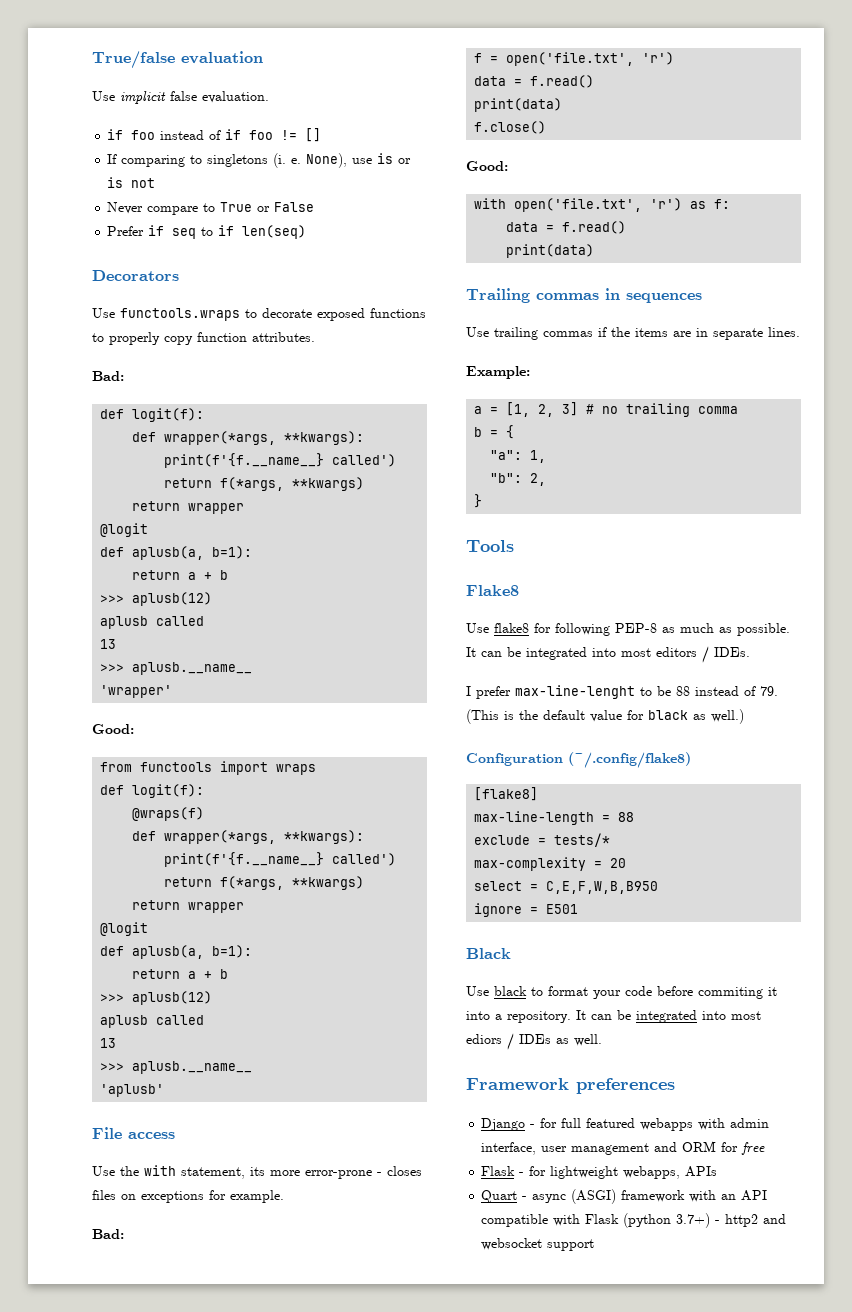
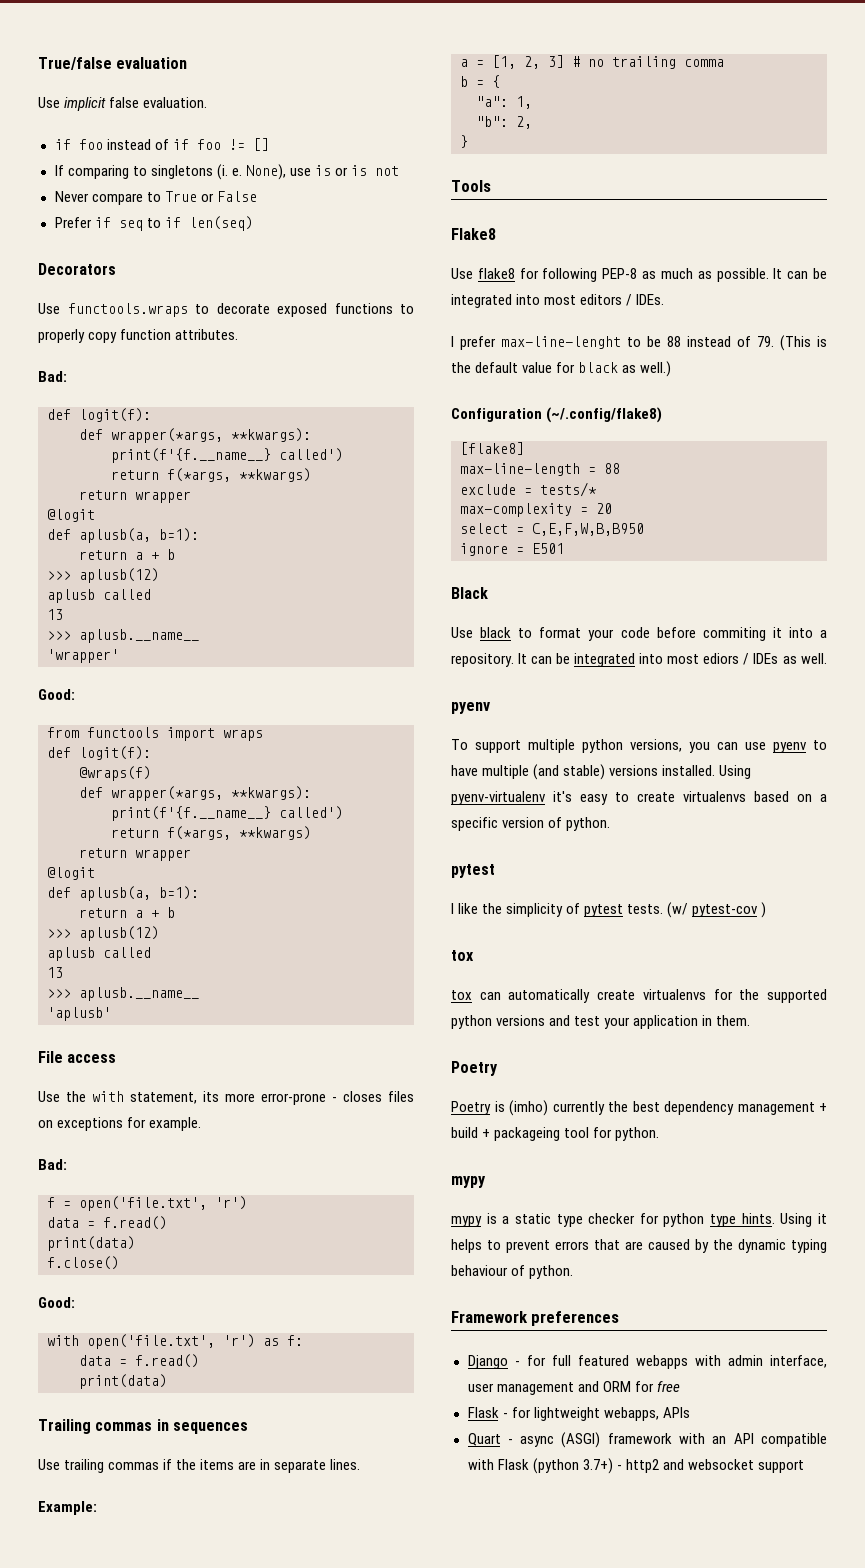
(602, 1040) none -> [451,702,490,714] [451,739,827,753] [451,764,752,780] [451,791,827,805] [451,817,611,831] [451,864,495,878] [451,902,767,918] [451,950,474,961] [451,989,827,1003] [451,1015,751,1029] [451,1061,498,1076] [451,1100,827,1116] [451,1127,660,1141] [451,1176,486,1188] [451,1213,827,1227] [451,1239,827,1253] [451,1265,574,1279] // pyenv // To support multiple python versions, you can use pyenv to have multiple (and stable) versions installed. Using pyenv-virtualenv it's easy to create virtualenvs based on a specific version of python. // pytest // I like the simplicity of pytest tests. (w/ pytest-cov ) // tox // tox can automatically create virtualenvs for the supported python versions and test your application in them. // Poetry // Poetry is (imho) currently the best dependency management + build + packageing tool for python. // mypy // mypy is a static type checker for python type hints. Using it helps to prevent errors that are caused by the dynamic typing behaviour of python.

